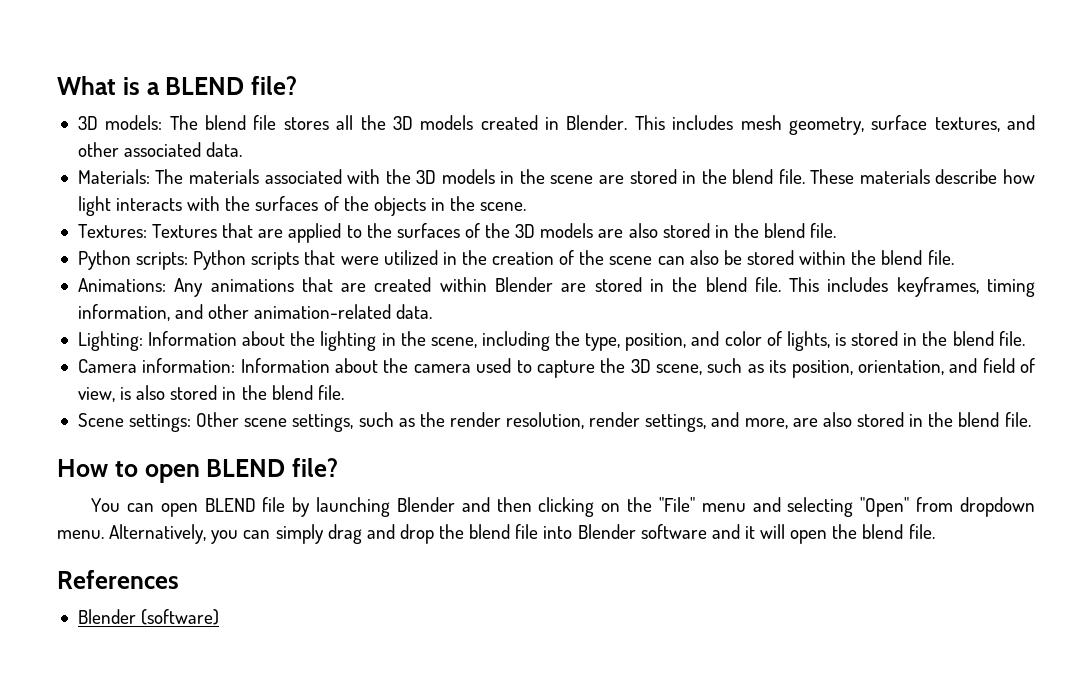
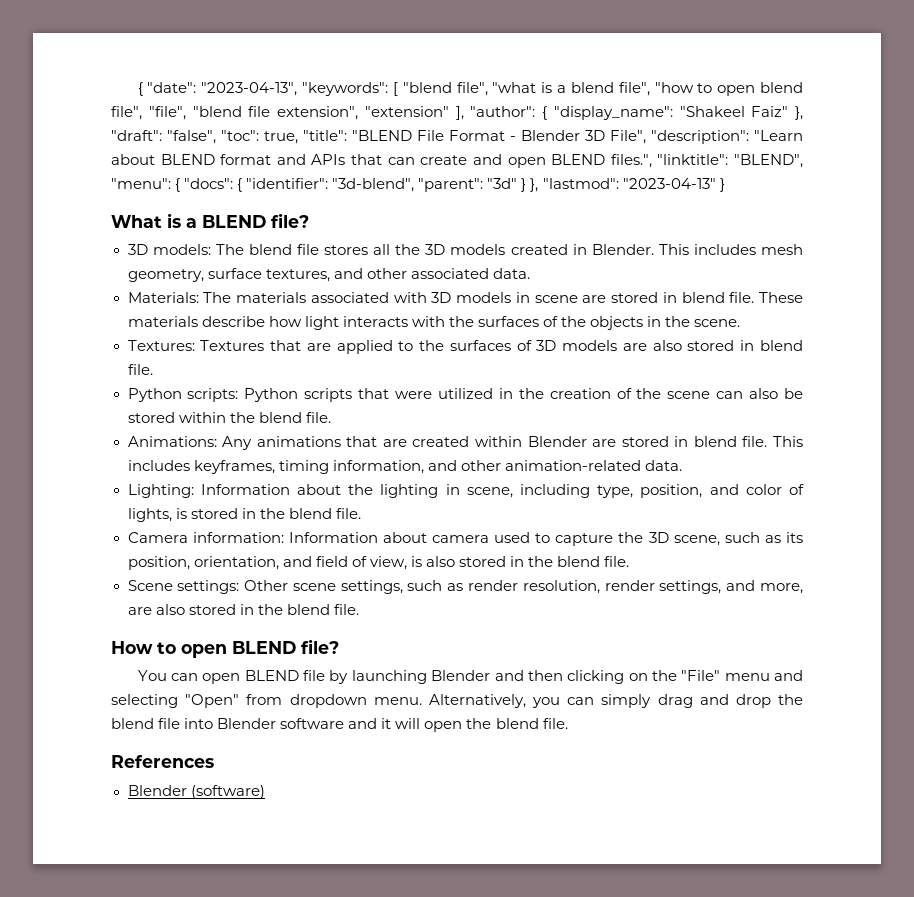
(57, 85) none -> [137,82,803,96] [111,106,803,120] [111,130,803,144] [111,154,804,168] [111,178,725,192] { "date": "2023-04-13", "keywords": [ "blend file", "what is a blend file", "how to open blend file", "file", "blend file extension", "extension" ], "author": { "display_name": "Shakeel Faiz" }, "draft": "false", "toc": true, "title": "BLEND File Format - Blender 3D File", "description": "Learn about BLEND format and APIs that can create and open BLEND files.", "linktitle": "BLEND", "menu": { "docs": { "identifier": "3d-blend", "parent": "3d" } }, "lastmod": "2023-04-13" } //
[385,169,411,184] the -> (427, 297) none
[519,169,545,184] the -> (530, 297) none
[701,169,727,184] the -> (677, 297) none
[485,223,511,238] the -> (532, 345) none
[733,223,759,238] the -> (755, 345) none
[672,277,698,292] the -> (689, 441) none
[400,331,426,346] the -> (460, 489) none
[555,331,581,346] the -> (590, 491) none
[383,358,409,373] the -> (427, 537) none
[419,412,445,427] the -> (464, 587) none

